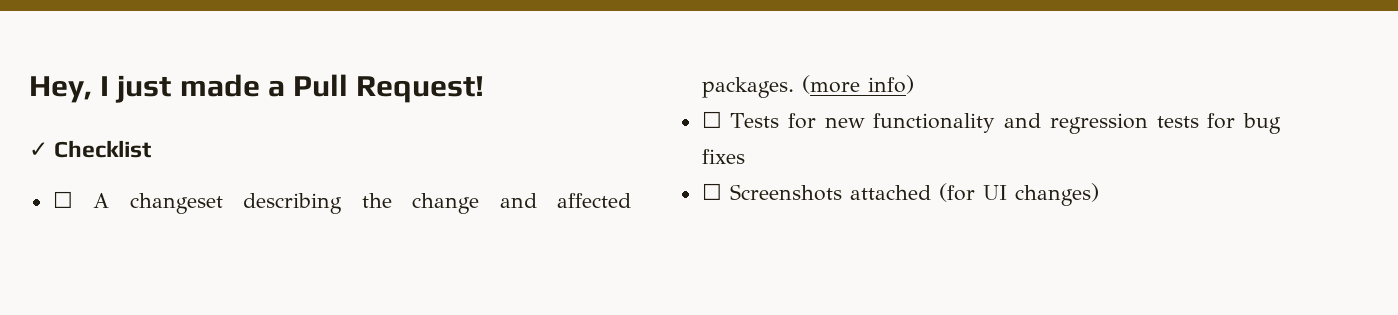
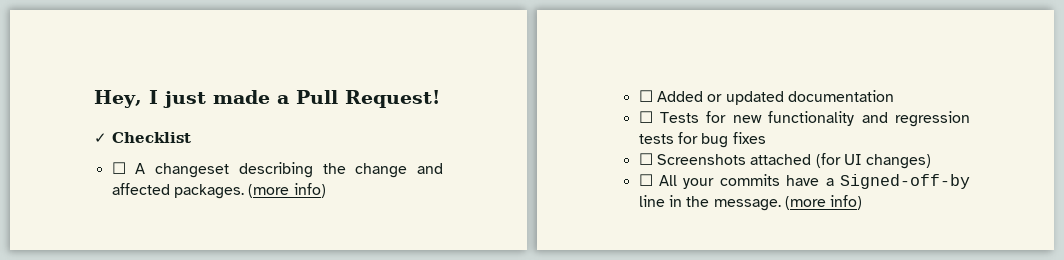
(914, 84) none -> [638,90,894,105] // ☐ Added or updated documentation
(1099, 194) none -> [638,174,970,189] [638,195,863,211] // ☐ All your commits have a Signed-off-by line in the message. (more info)

